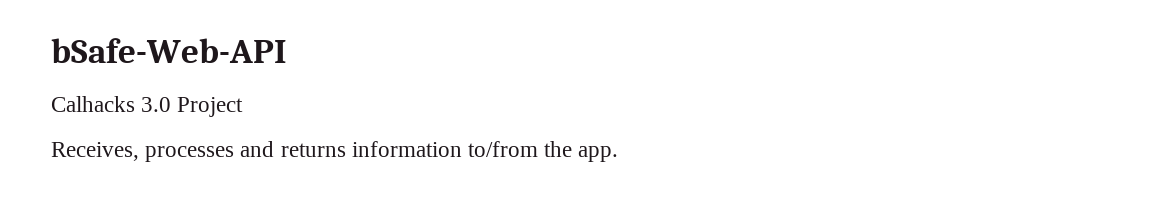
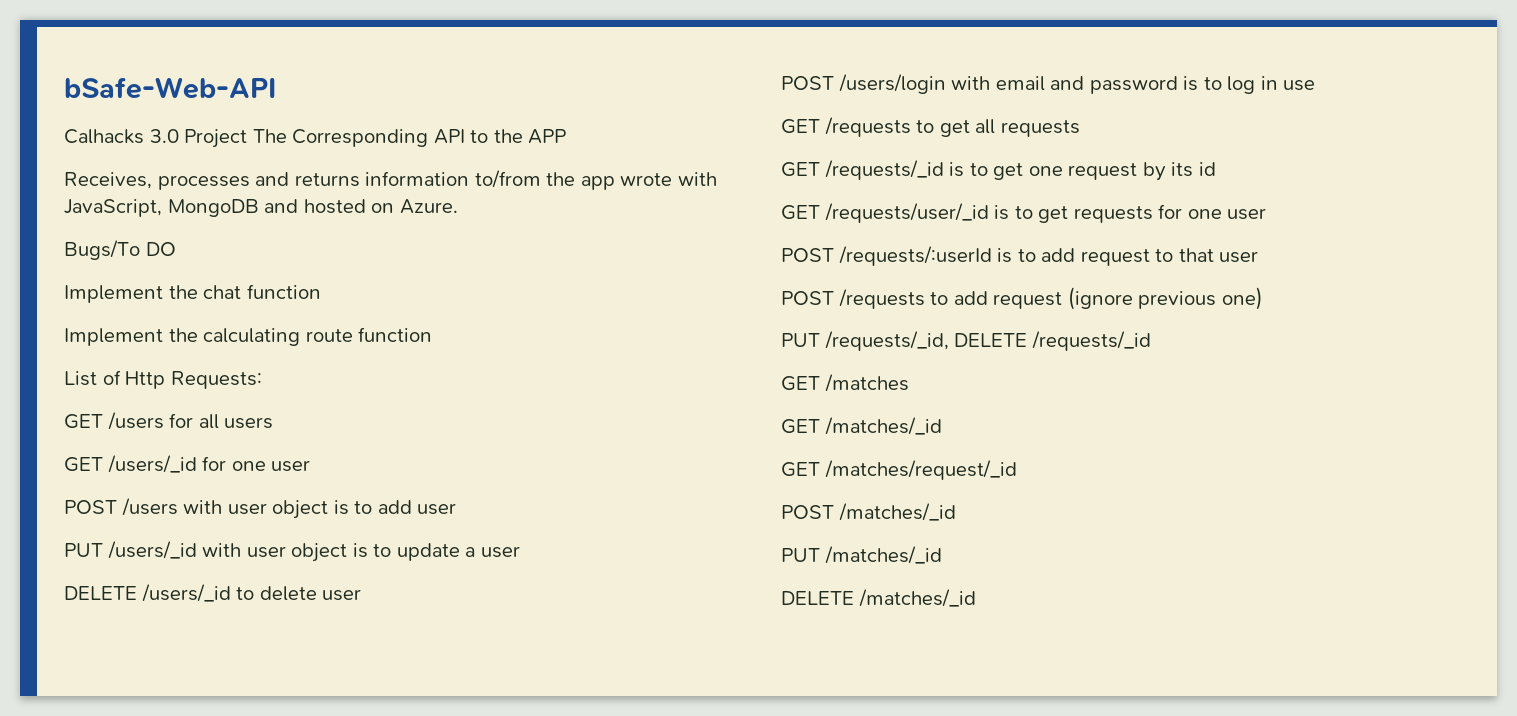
(244, 107) none -> [252,129,567,147] The Corresponding API to the APP
[578,146,619,162] app. -> [580,172,717,190] [64,199,458,217] [64,240,176,260] [64,284,321,303] [64,327,433,346] [64,370,262,389] [64,412,274,430] [64,455,311,473] [64,498,457,519] [64,541,520,562] [64,584,362,602] [781,74,1316,94] [781,117,1080,137] [781,160,1216,181] [781,203,1267,223] [781,246,1259,266] [781,287,1263,310] [781,331,1151,351] [781,374,909,392] [781,417,942,435] [781,460,1017,480] [781,503,956,521] [781,546,942,564] [781,589,976,607] app wrote with JavaScript, MongoDB and hosted on Azure. // Bugs/To DO // Implement the chat function // Implement the calculating route function // List of Http Requests: // GET /users for all users // GET /users/_id for one user // POST /users with user object is to add user // PUT /users/_id with user object is to update a user // DELETE /users/_id to delete user // POST /users/login with email and password is to log in use // GET /requests to get all requests // GET /requests/_id is to get one request by its id // GET /requests/user/_id is to get requests for one user // POST /requests/:userId is to add request to that user // POST /requests to add request (ignore previous one) // PUT /requests/_id, DELETE /requests/_id // GET /matches // GET /matches/_id // GET /matches/request/_id // POST /matches/_id // PUT /matches/_id // DELETE /matches/_id

